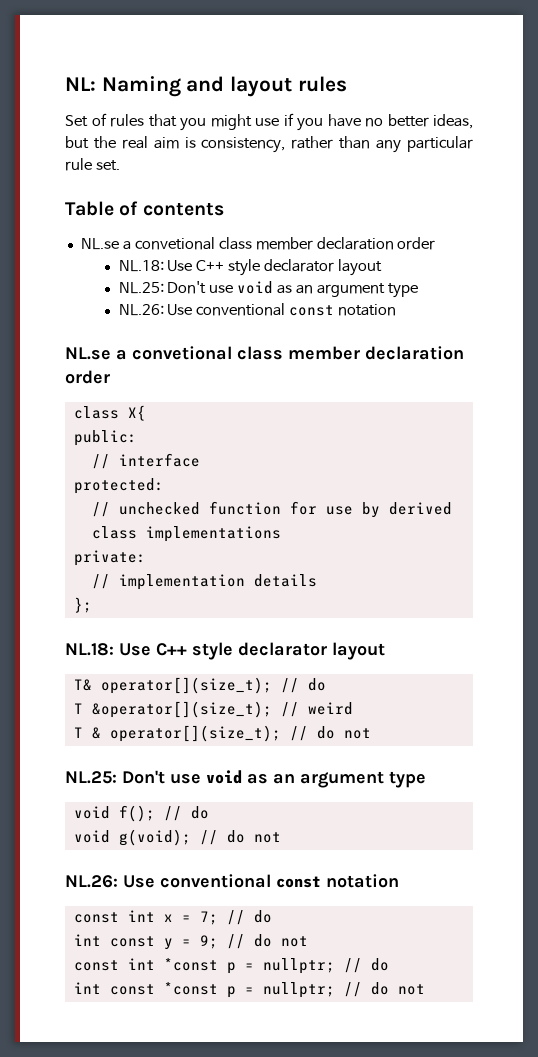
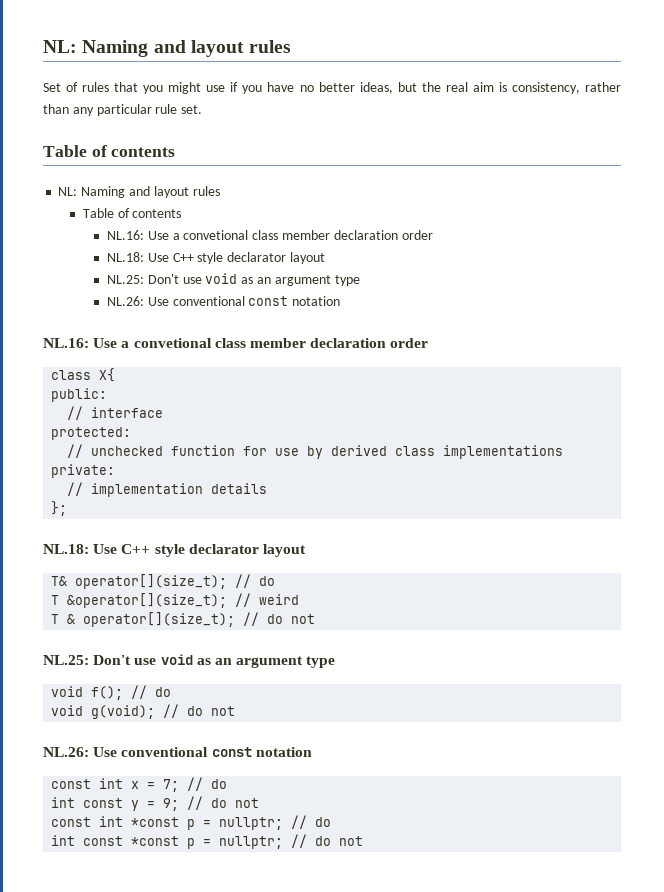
[80,238,119,250] NL.se -> [58,186,220,198] [82,208,182,218] [107,230,169,240] NL: Naming and layout rules // Table of contents // NL.16: Use
[65,347,111,360] NL.se -> [43,338,118,348] NL.16: Use

